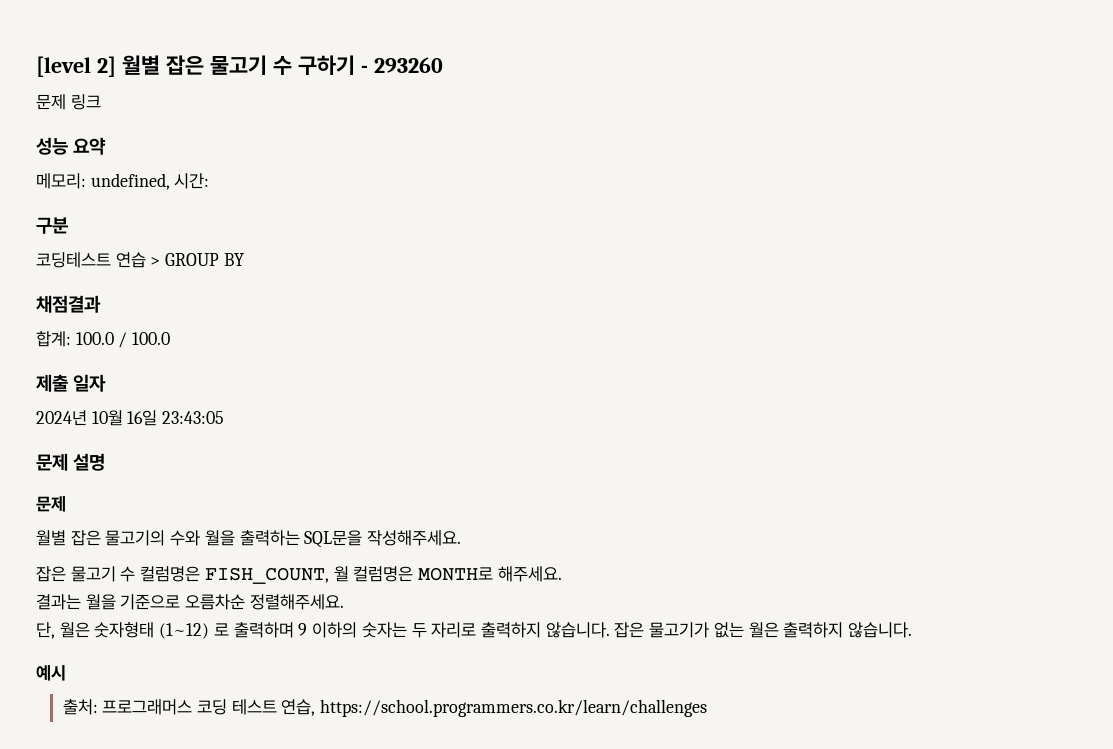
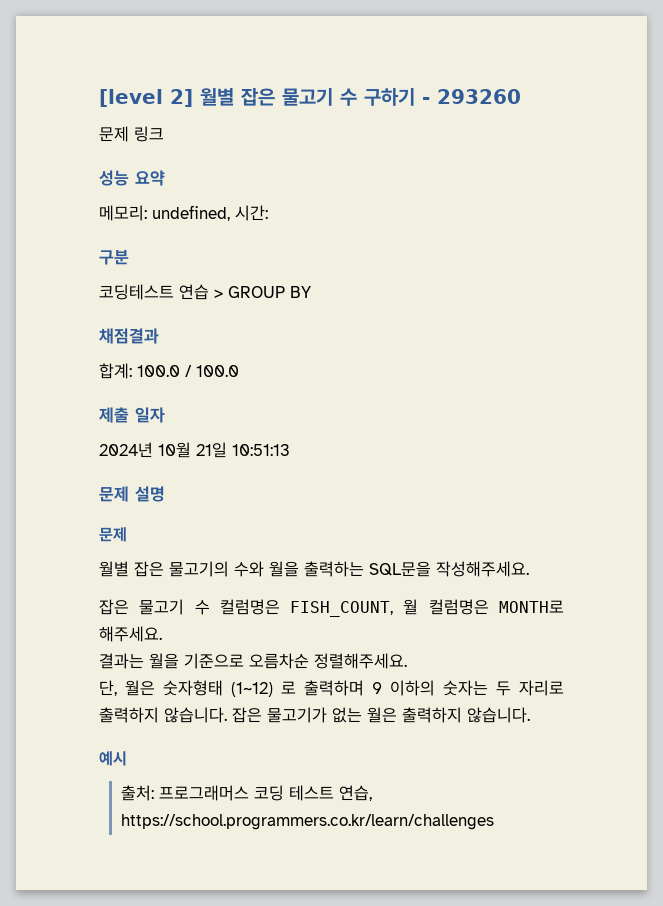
[127,410,225,426] 16일 23:43:05 -> [196,442,290,458] 21일 10:51:13

